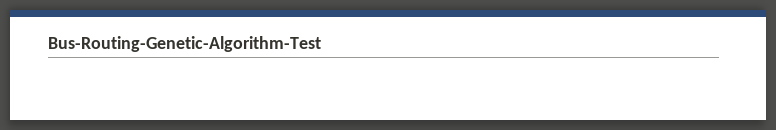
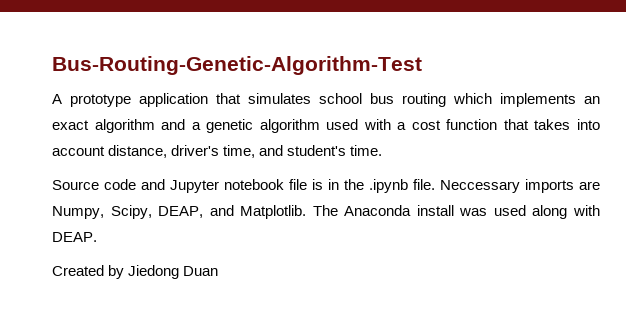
(321, 44) none -> [52,93,600,107] [52,119,601,133] [52,145,383,158] [52,179,600,193] [52,205,600,219] [52,232,97,242] [52,265,219,279] // A prototype application that simulates school bus routing which implements an exact algorithm and a genetic algorithm used with a cost function that takes into account distance, driver's time, and student's time. // Source code and Jupyter notebook file is in the .ipynb file. Neccessary imports are Numpy, Scipy, DEAP, and Matplotlib. The Anaconda install was used along with DEAP. // Created by Jiedong Duan

